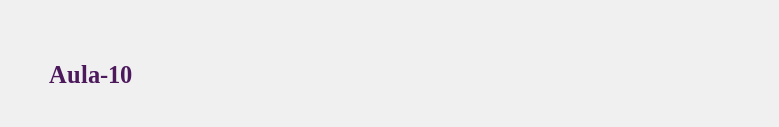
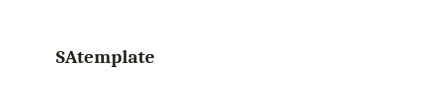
[49,65,132,83] Aula-10 -> [56,50,155,67] SAtemplate

